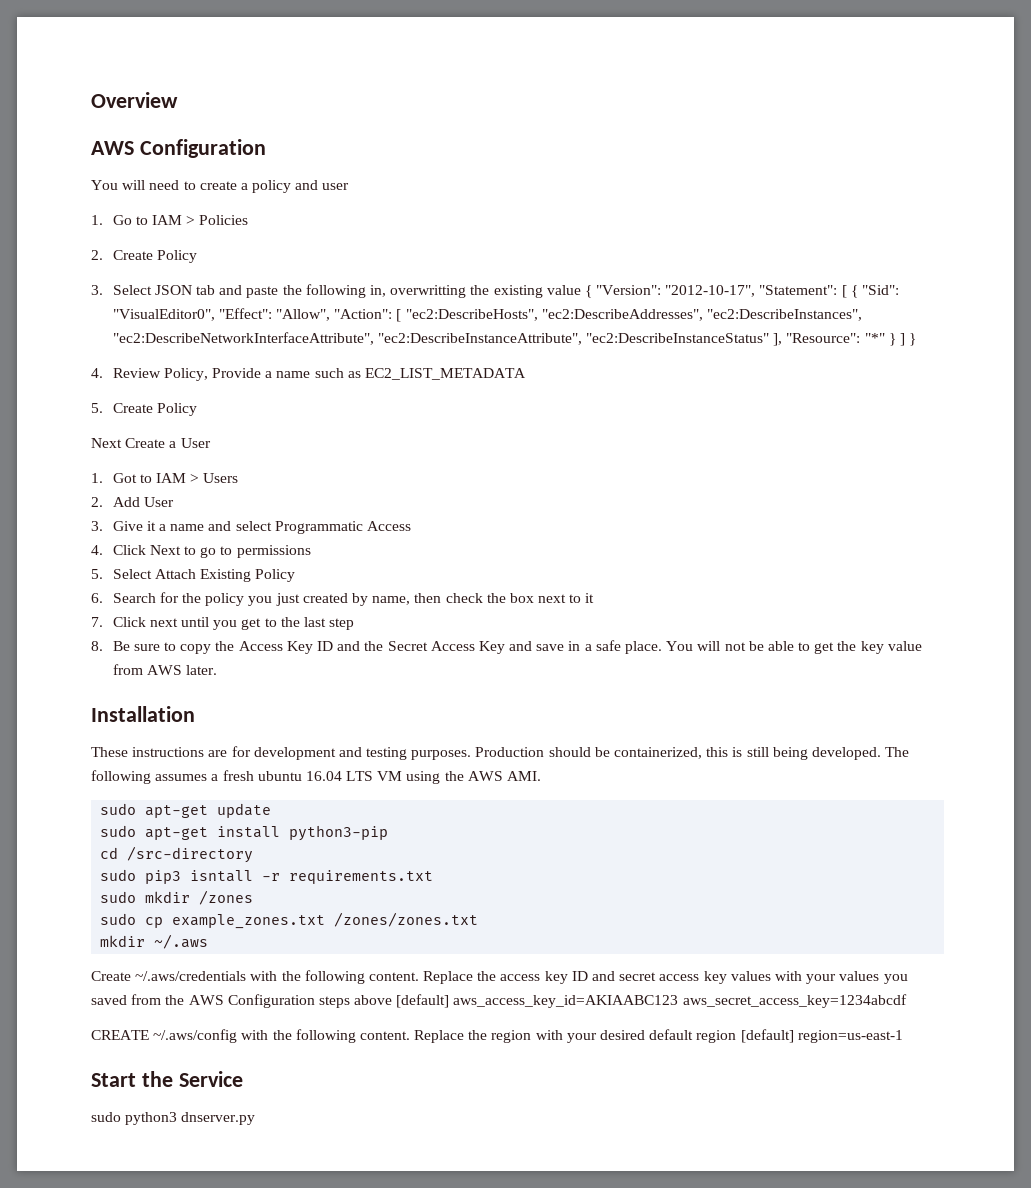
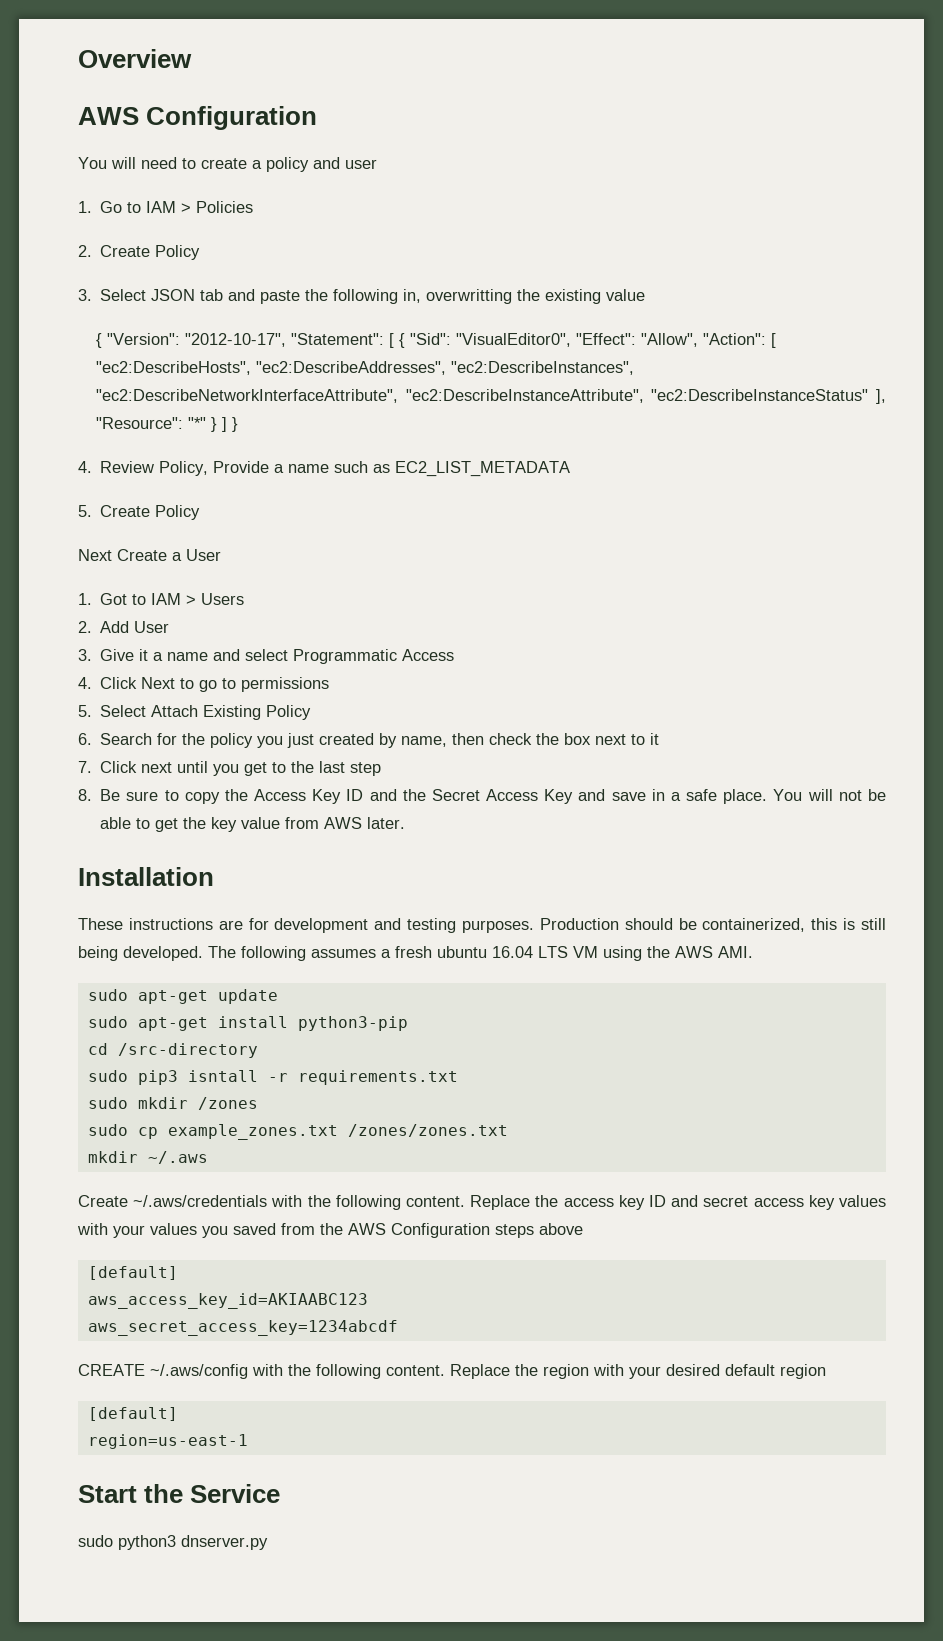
(581, 290) none -> (646, 295) //
[396,994,450,1008] [default] -> [87,1266,178,1280] // [default] //
(679, 1001) none -> (368, 1301) //
[740,1029,794,1043] [default] -> [87,1407,178,1421] // [default] //

